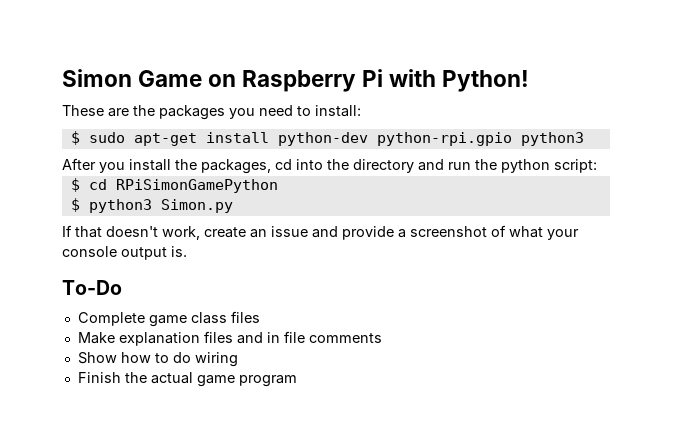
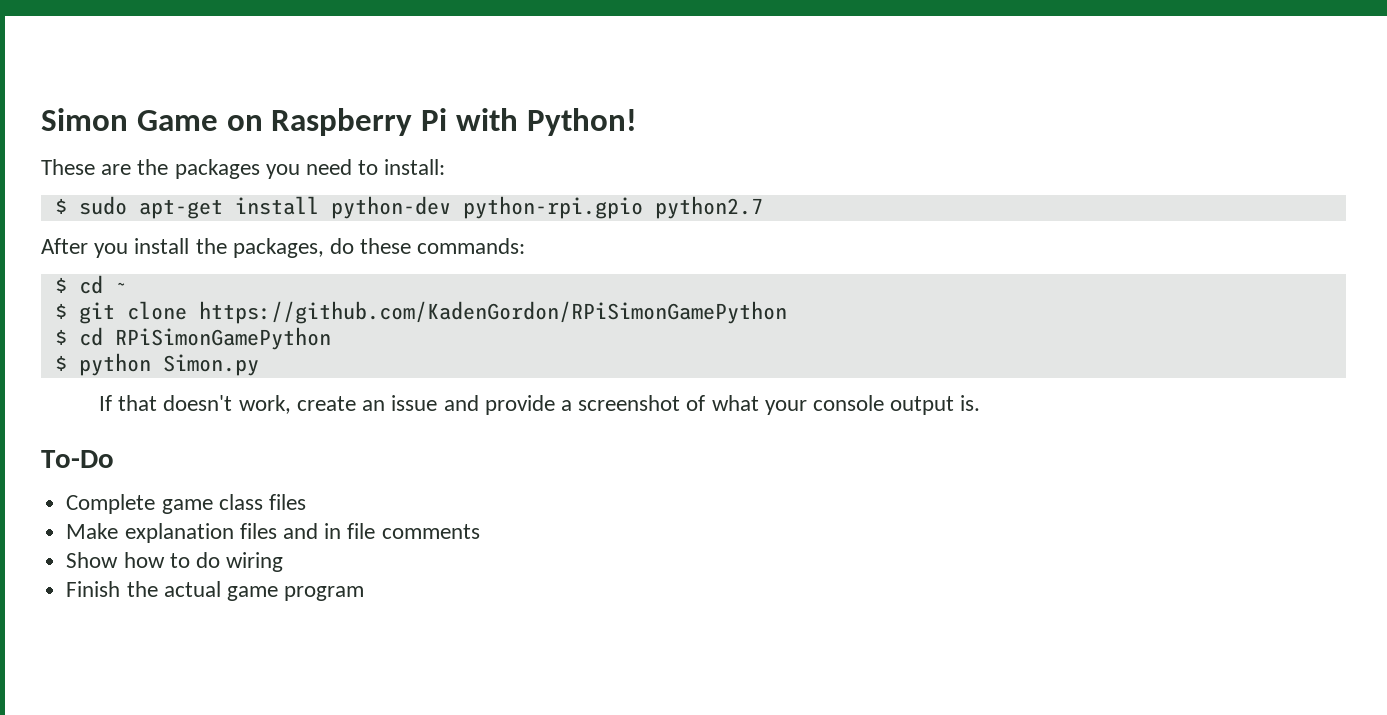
[520,132,584,146] python3 -> [654,196,763,219] python2.7
[275,159,597,173] cd into the directory and run the python script: -> [330,238,526,254] [54,275,127,294] [54,301,787,324] do these commands: // $ cd ~ // $ git clone https://github.com/KadenGordon/RPiSimonGamePython
[88,199,152,213] python3 -> [78,353,151,376] python

